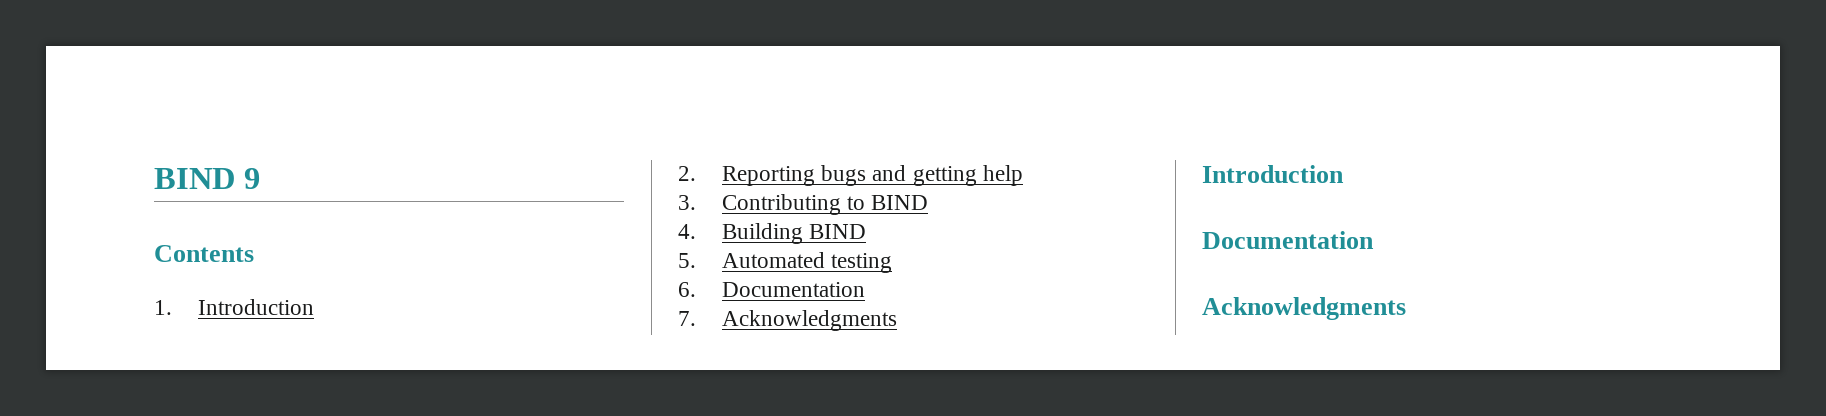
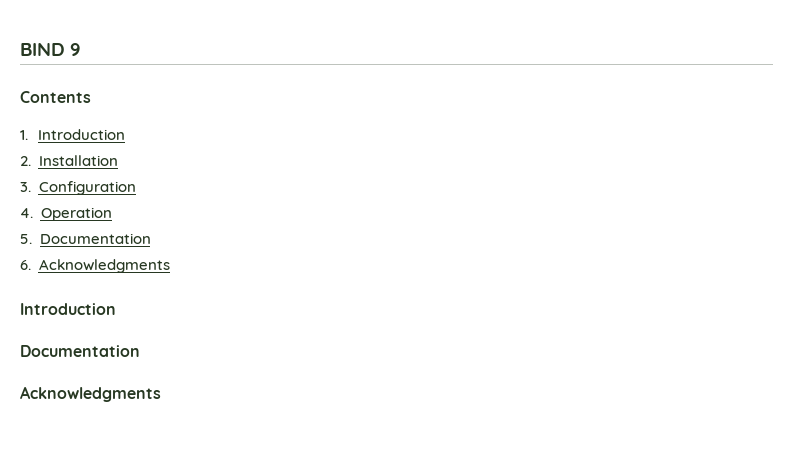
[721,165,1023,186] [678,194,929,215] [678,223,867,244] [678,252,893,273] [678,282,865,297] [678,311,696,326] Reporting bugs and getting help // 3. Contributing to BIND // 4. Building BIND // 5. Automated testing // 6. Documentation // 7. -> [38,155,118,166] [20,181,136,195] [20,207,112,221] [20,233,151,244] [20,260,31,270] Installation // 3. Configuration // 4. Operation // 5. Documentation // 6.

